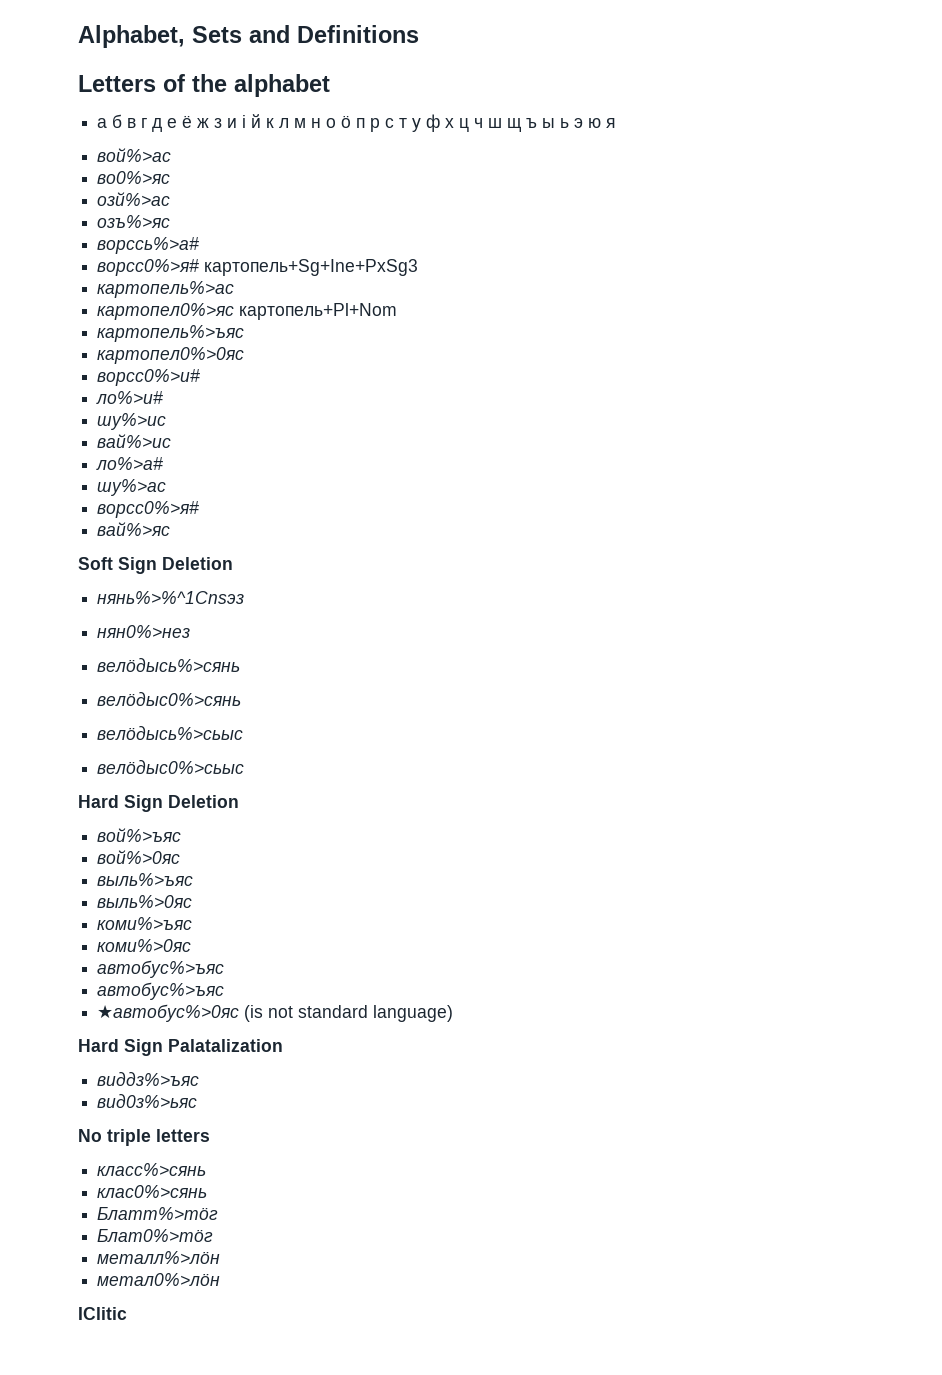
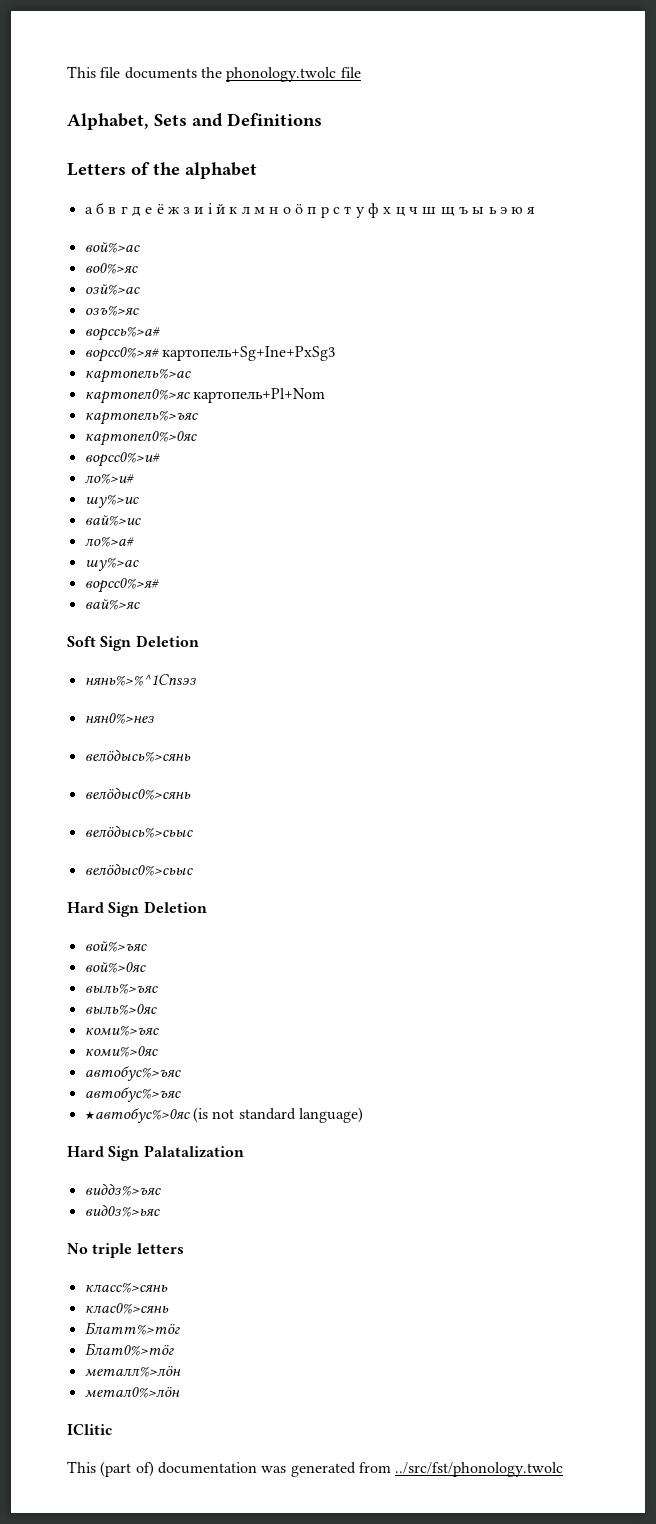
(78, 36) none -> [67,66,361,82] This file documents the phonology.twolc file //
(127, 1313) none -> [67,1461,564,1477] // This (part of) documentation was generated from ../src/fst/phonology.twolc

